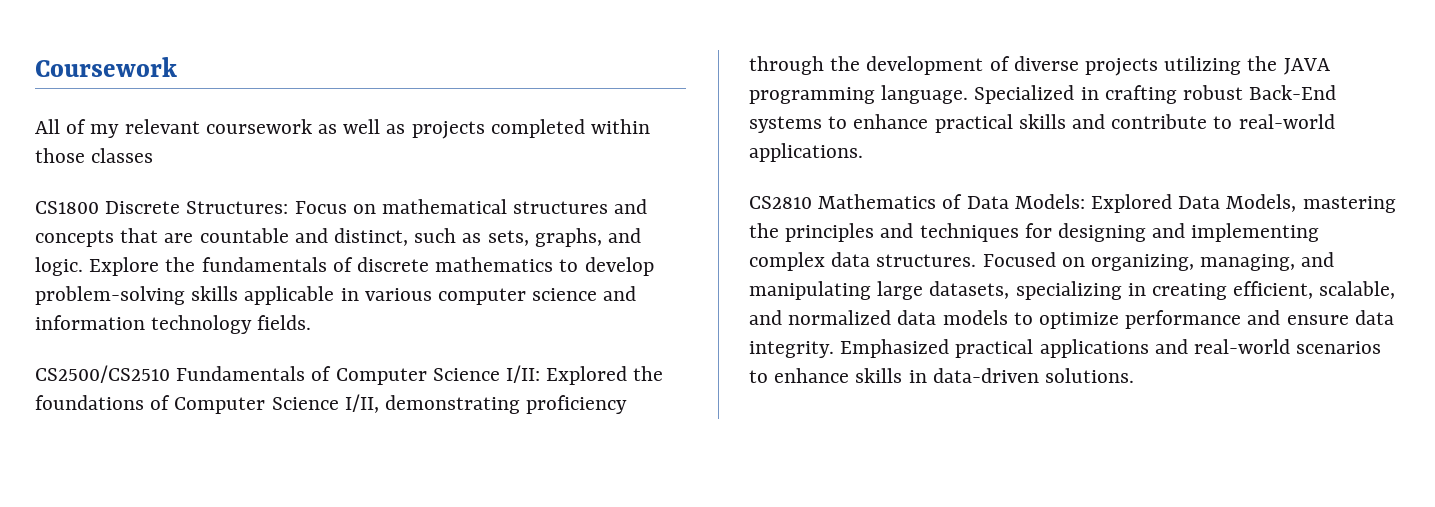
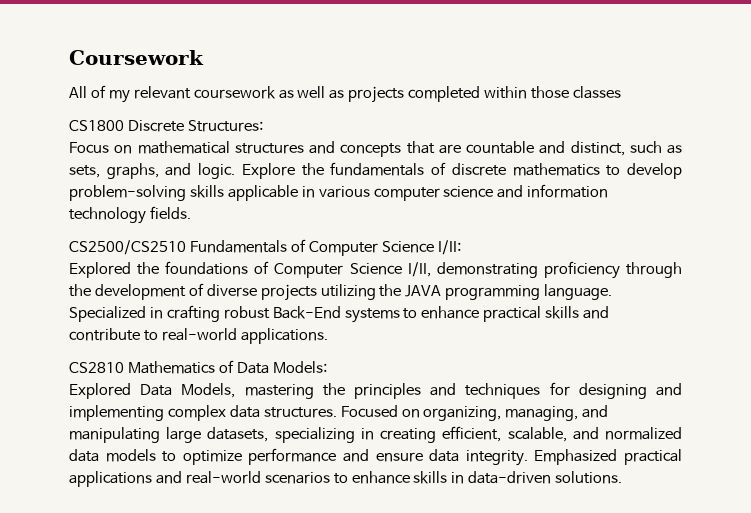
(289, 207) none -> (263, 126) //
(541, 374) none -> (461, 247) //
(1085, 201) none -> (327, 367) //

